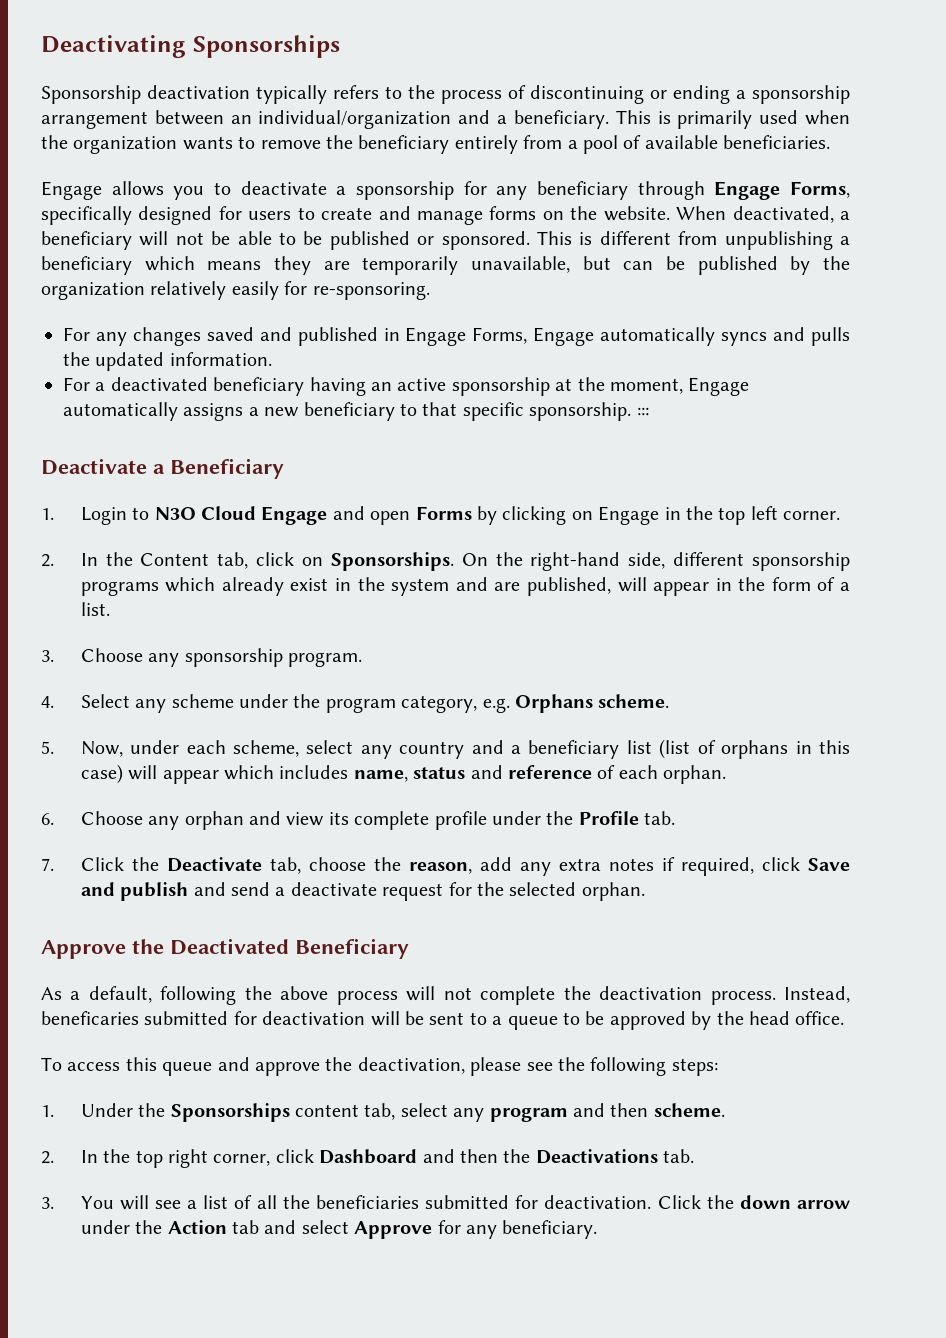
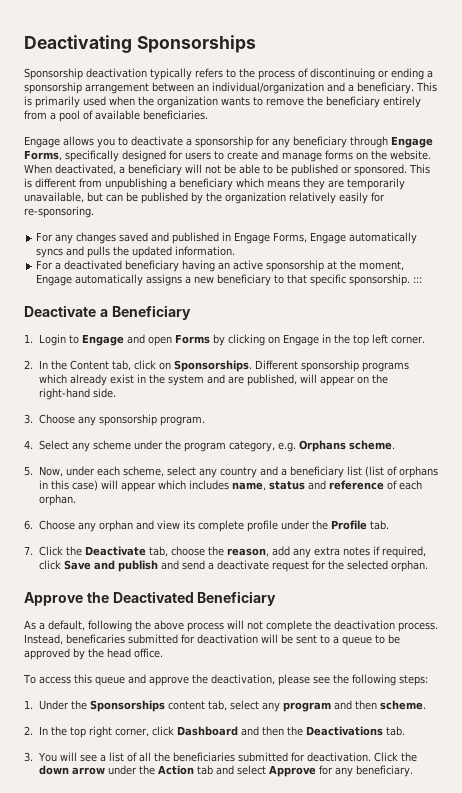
[154,506,256,520] N3O Cloud -> (79, 339) none
[461,552,745,571] On the right-hand side, different -> [254,360,298,370] Different
[715,577,851,591] [80,602,110,616] in the form of a list. -> [356,374,388,384] [38,388,116,400] on the right-hand side.

